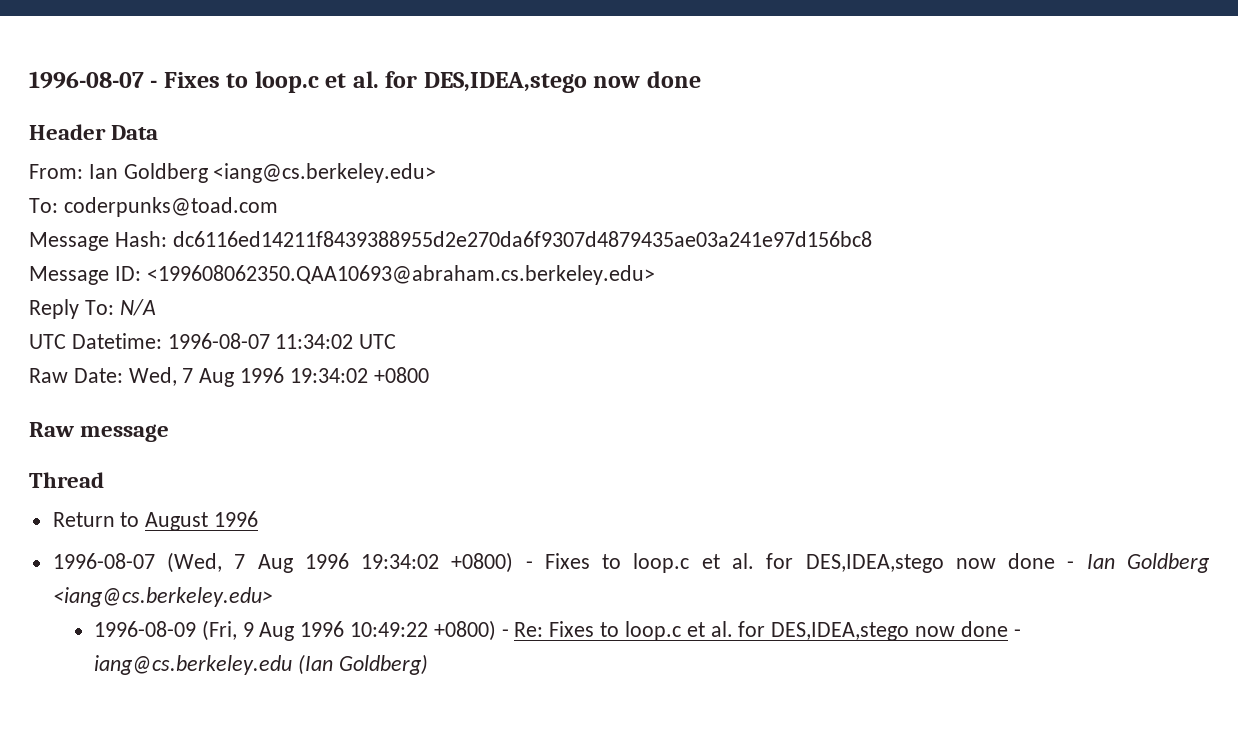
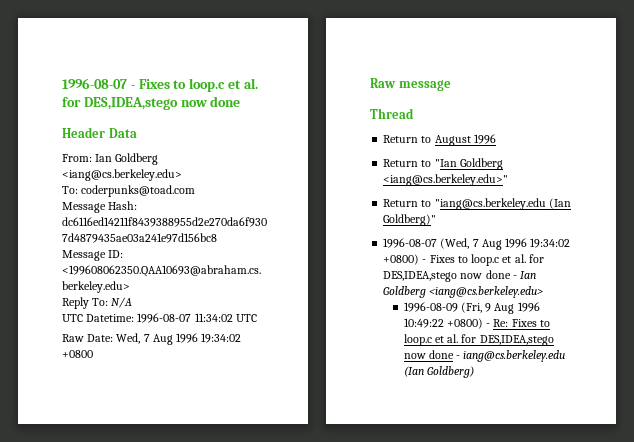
(259, 519) none -> [383,158,503,170] [383,174,509,186] [383,198,571,210] [383,214,437,226] // Return to "Ian Goldberg <iang@cs.berkeley.edu>" // Return to "iang@cs.berkeley.edu (Ian Goldberg)"

